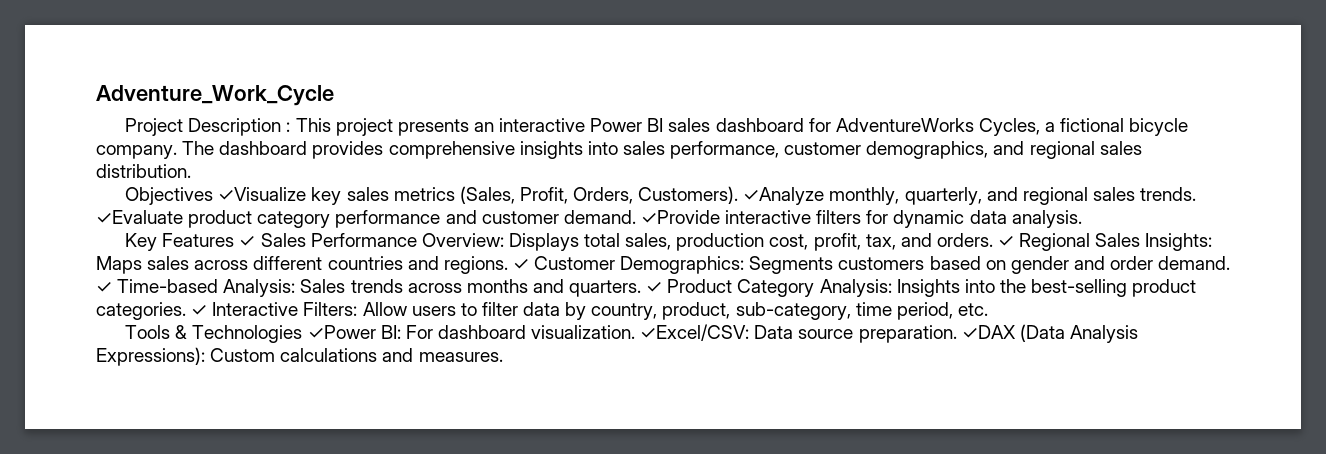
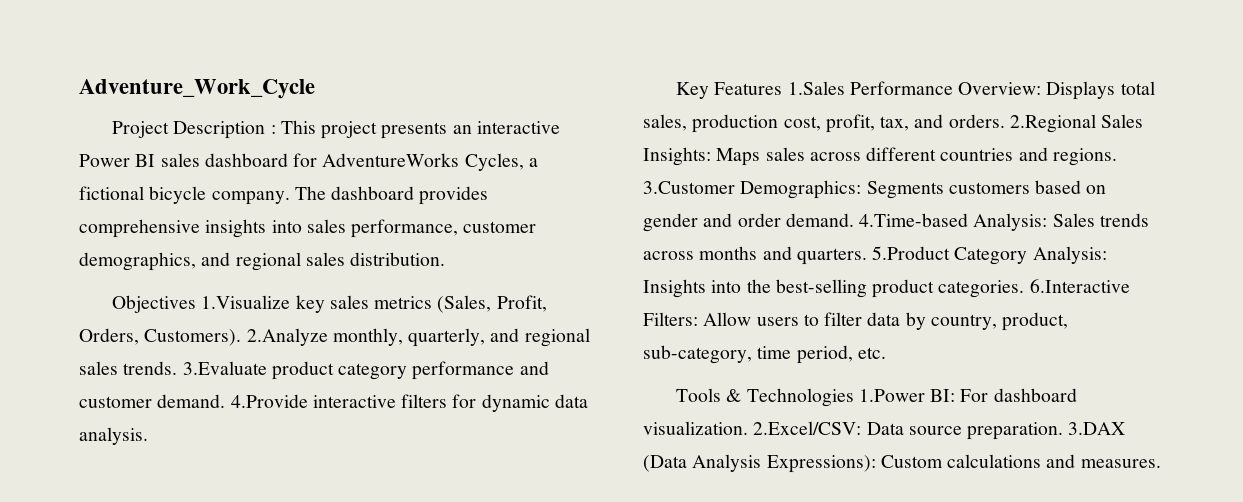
[218,187,307,201] ✓Visualize -> [201,295,291,309] 1.Visualize
[743,187,825,205] ✓Analyze -> [246,328,328,346] 2.Analyze
[96,210,183,224] ✓Evaluate -> [182,361,267,375] 3.Evaluate
[640,210,720,224] ✓Provide -> [230,394,308,408] 4.Provide
[239,233,306,247] ✓ Sales -> [787,81,845,95] 1.Sales
[998,233,1091,251] ✓ Regional -> [1009,114,1096,133] 2.Regional
[512,256,616,270] ✓ Customer -> [643,181,735,194] 3.Customer
[96,279,219,293] ✓ Time-based -> [859,213,969,227] 4.Time-based
[646,279,733,293] ✓ Product -> [872,246,951,260] 5.Product
[191,302,299,316] ✓ Interactive -> [1029,279,1130,293] 6.Interactive
[307,325,376,339] ✓Power -> [858,389,925,402] 1.Power
[640,324,750,341] ✓Excel/CSV: -> [753,421,862,435] 2.Excel/CSV:
[961,325,1016,339] ✓DAX -> [1068,422,1126,435] 3.DAX

